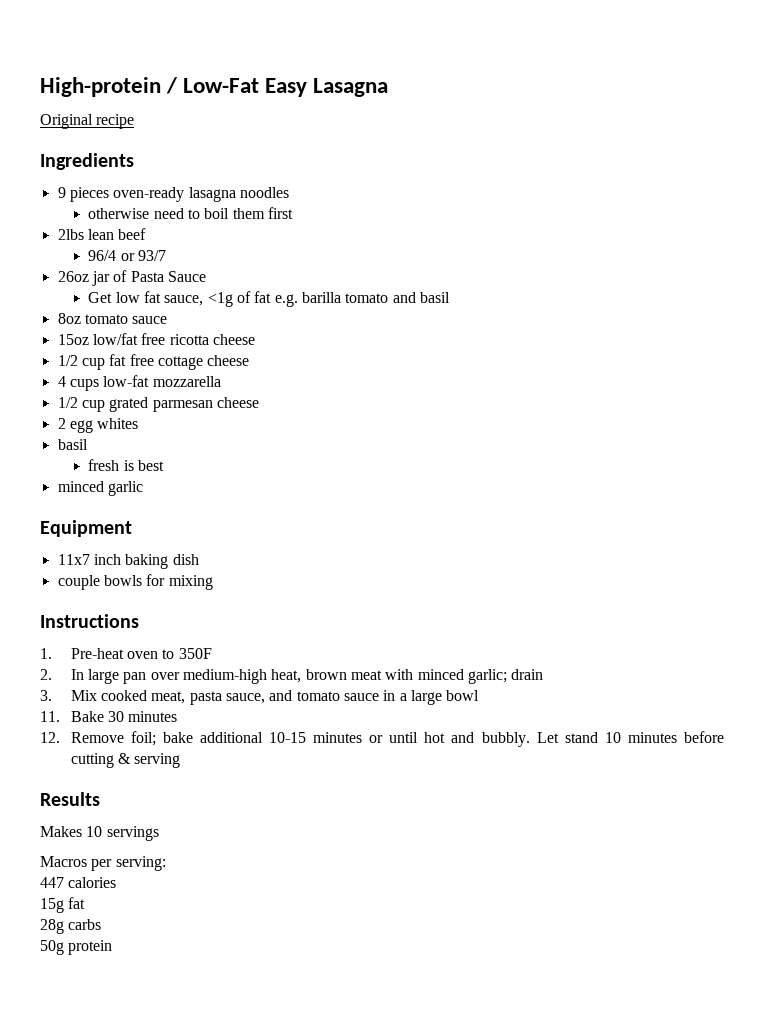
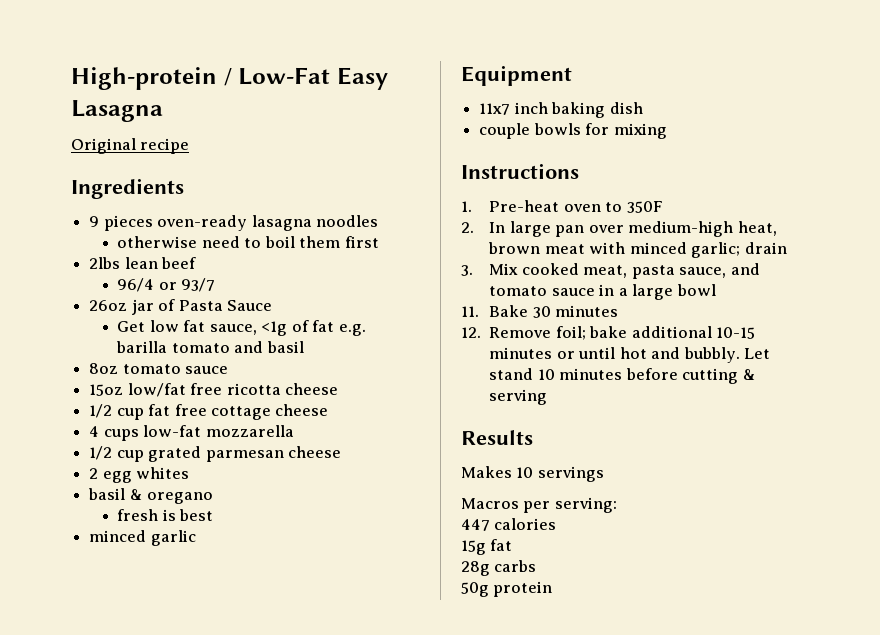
(88, 444) none -> [129,489,214,504] & oregano

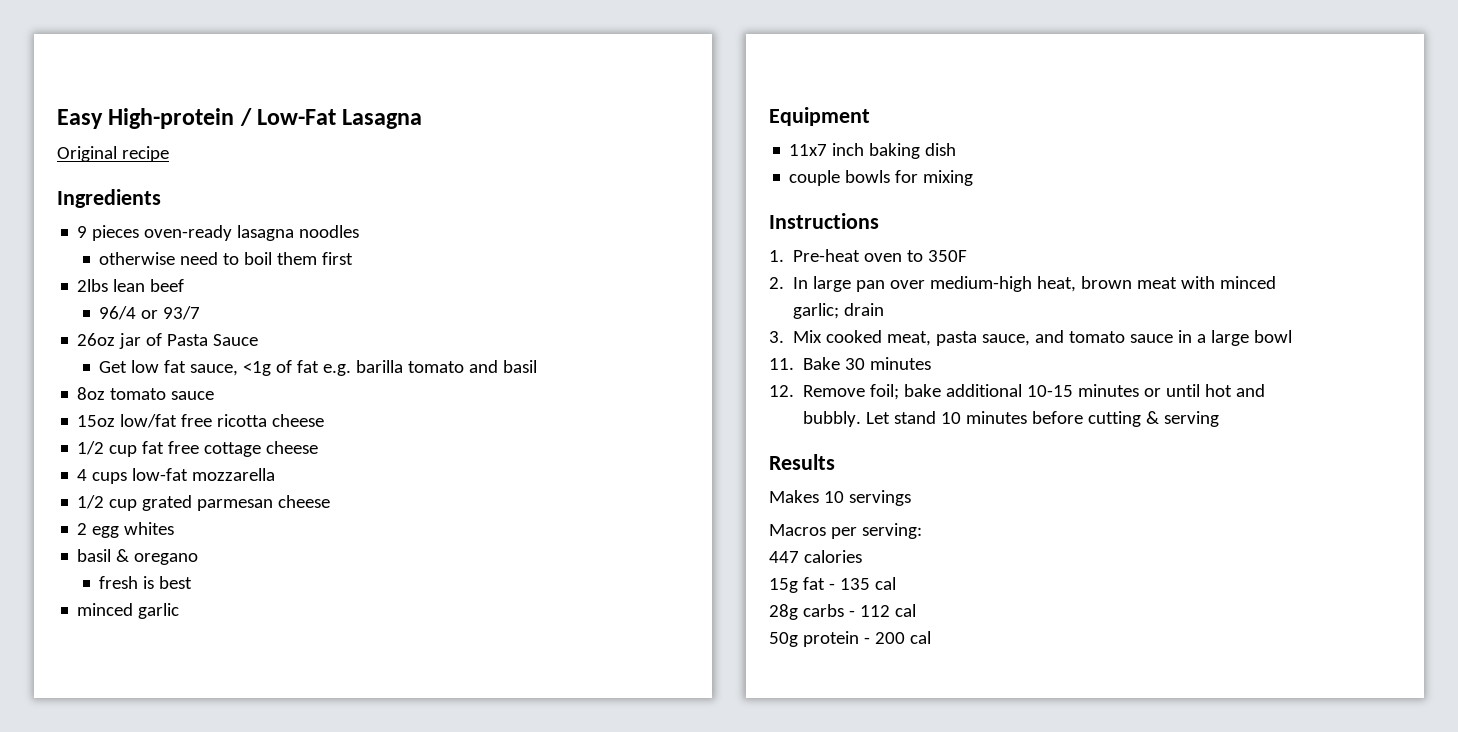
(71, 78) none -> [57,109,103,129] Easy
[336,67,388,90] Easy -> (337, 117) none
(513, 545) none -> [828,577,896,590] - 135 cal
(537, 566) none -> [848,604,916,617] - 112 cal
(553, 589) none -> [863,631,931,644] - 200 cal

